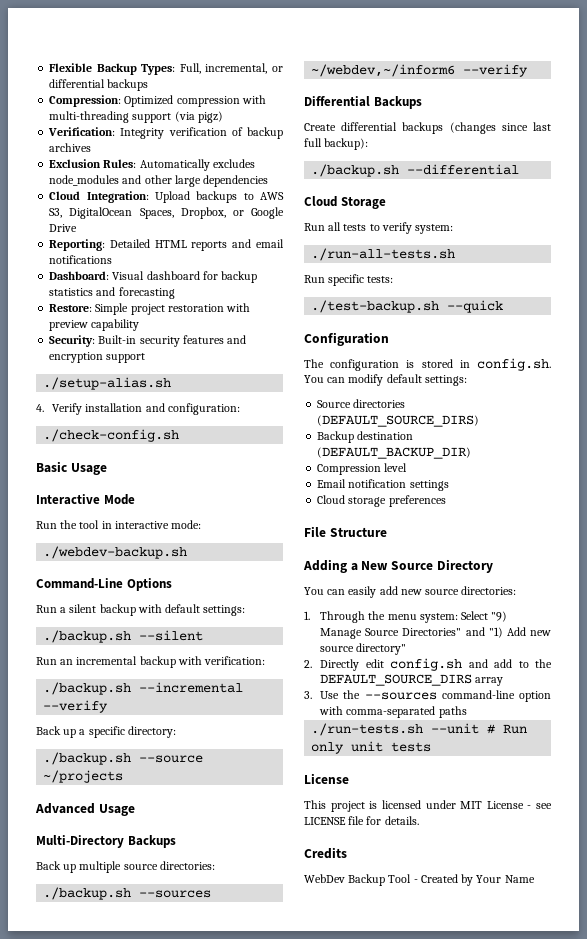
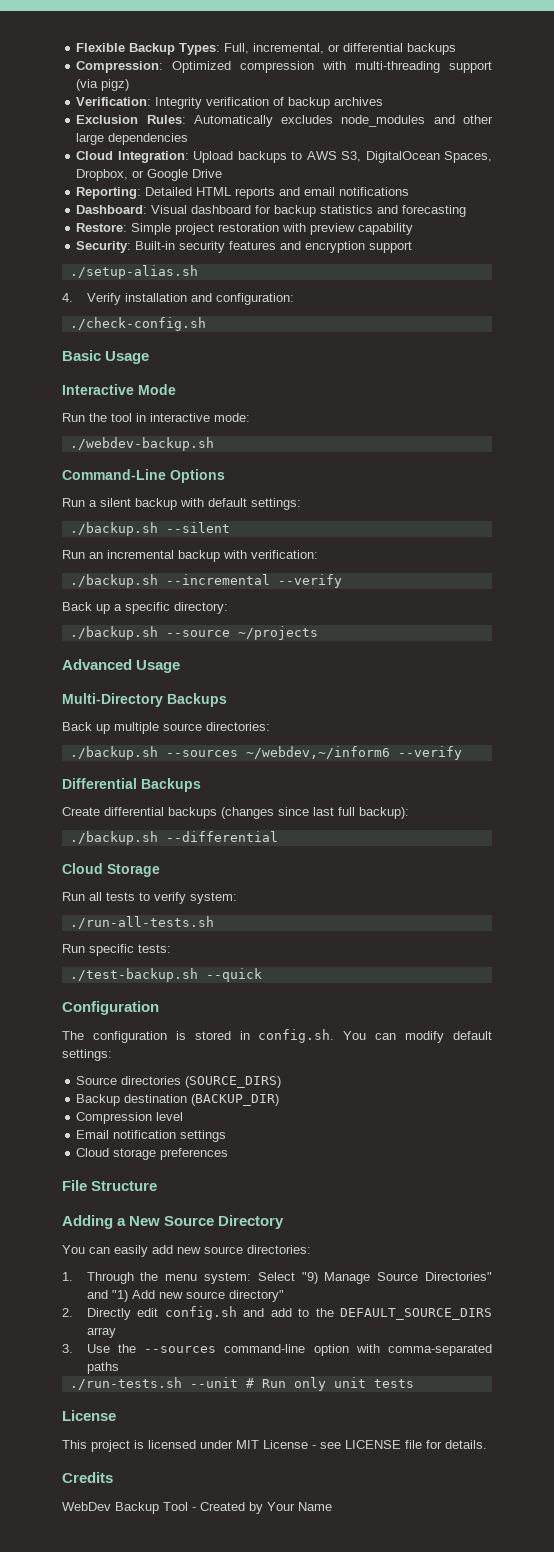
[317,415,480,427] (DEFAULT_SOURCE_DIRS) -> [185,1076,282,1088] (SOURCE_DIRS)
[317,447,472,459] (DEFAULT_BACKUP_DIR) -> [191,1094,280,1106] (BACKUP_DIR)

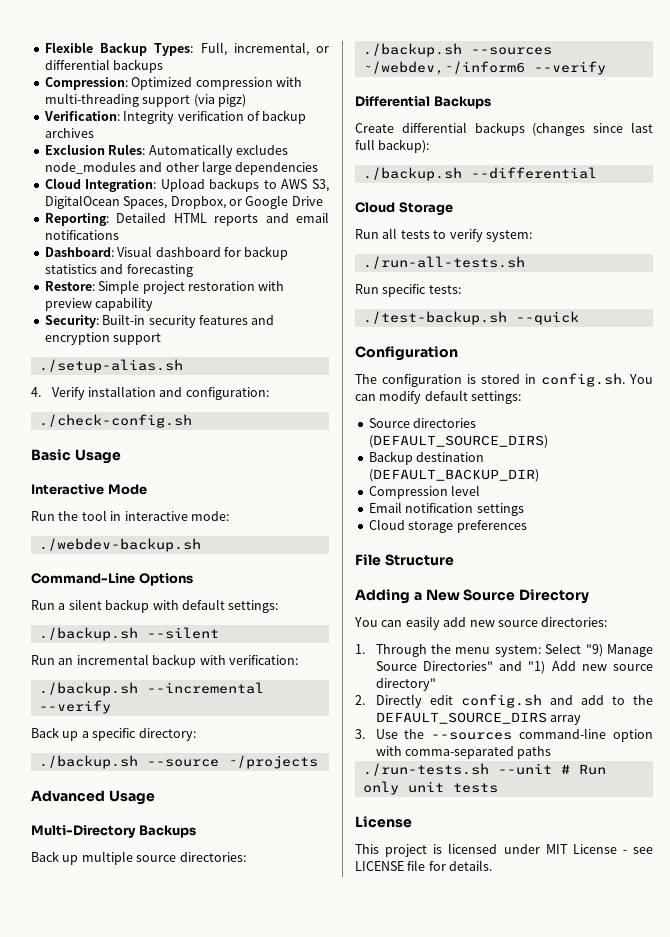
[185,1076,282,1088] (SOURCE_DIRS) -> [368,435,548,448] (DEFAULT_SOURCE_DIRS)
[191,1094,280,1106] (BACKUP_DIR) -> [368,469,539,482] (DEFAULT_BACKUP_DIR)
[62,1472,113,1483] [62,1502,332,1514] // Credits // WebDev Backup Tool - Created by Your Name -> (493, 865) none

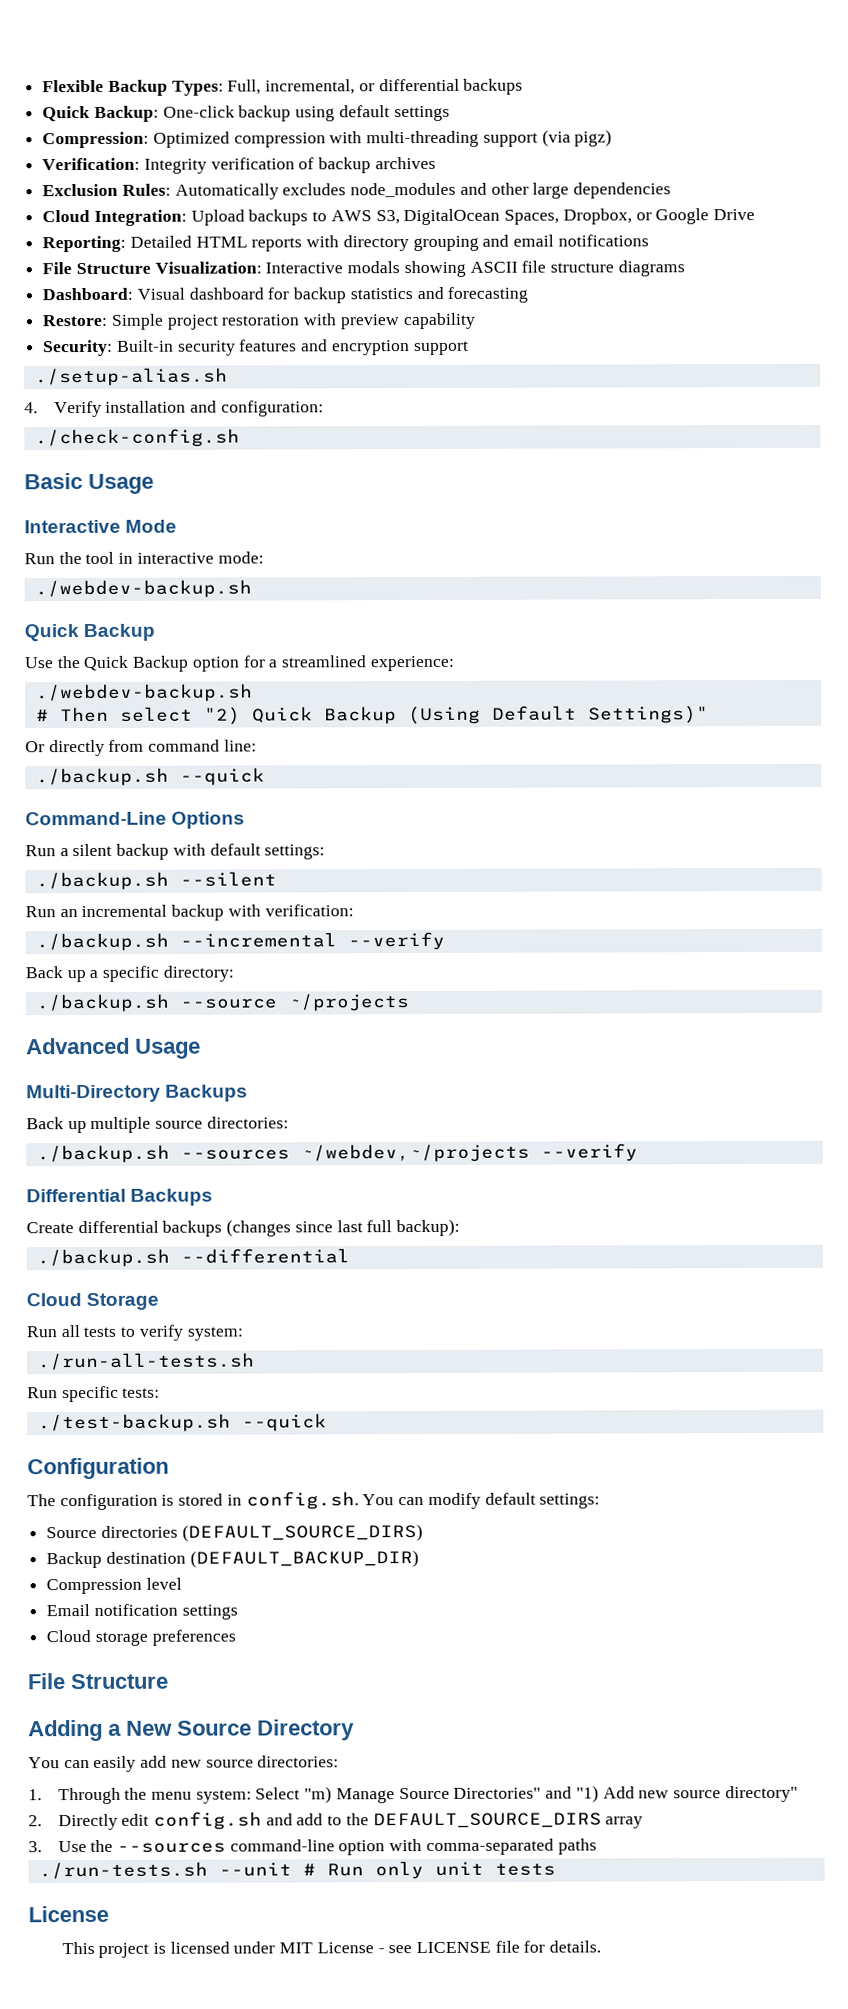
(164, 66) none -> [42,105,450,122] // Quick Backup: One-click backup using default settings
(259, 220) none -> [306,235,479,252] with directory grouping
(119, 235) none -> [42,260,685,278] // File Structure Visualization: Interactive modals showing ASCII file structure diagrams
(201, 545) none -> [24,623,156,642] [24,655,455,672] [35,683,253,703] [35,705,709,725] [25,739,257,757] [35,767,265,787] // Quick Backup // Use the Quick Backup option for a streamlined experience: // ./webdev-backup.sh // # Then select "2) Quick Backup (Using Default Settings)" // Or directly from command line: // ./backup.sh --quick
[362,61,525,75] ~/webdev,~/inform6 -> [300,1143,530,1163] ~/webdev,~/projects
[585,644,603,657] "9) -> [304,1786,333,1804] "m)

